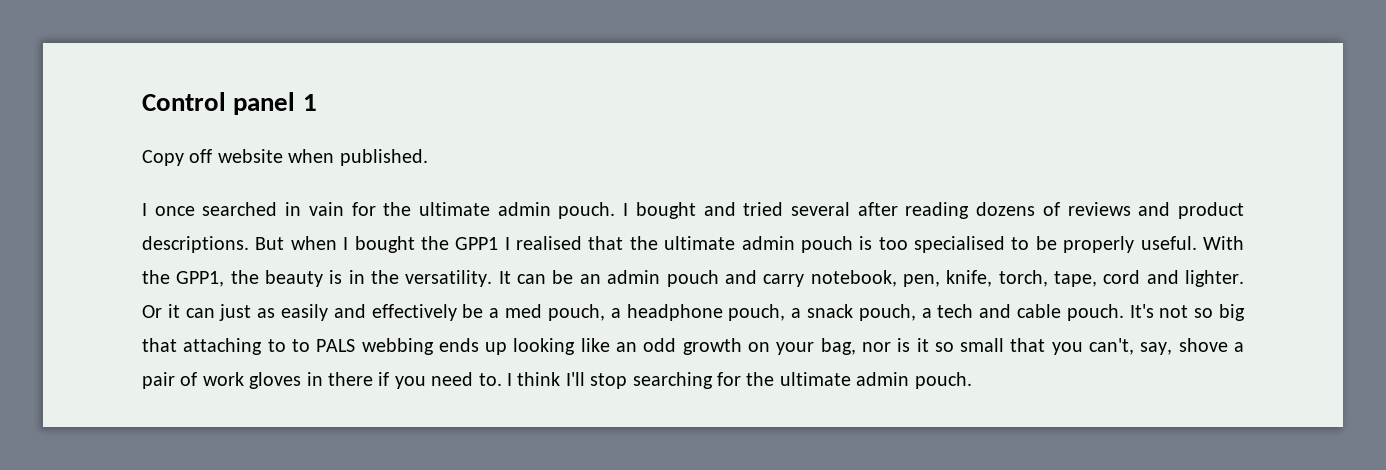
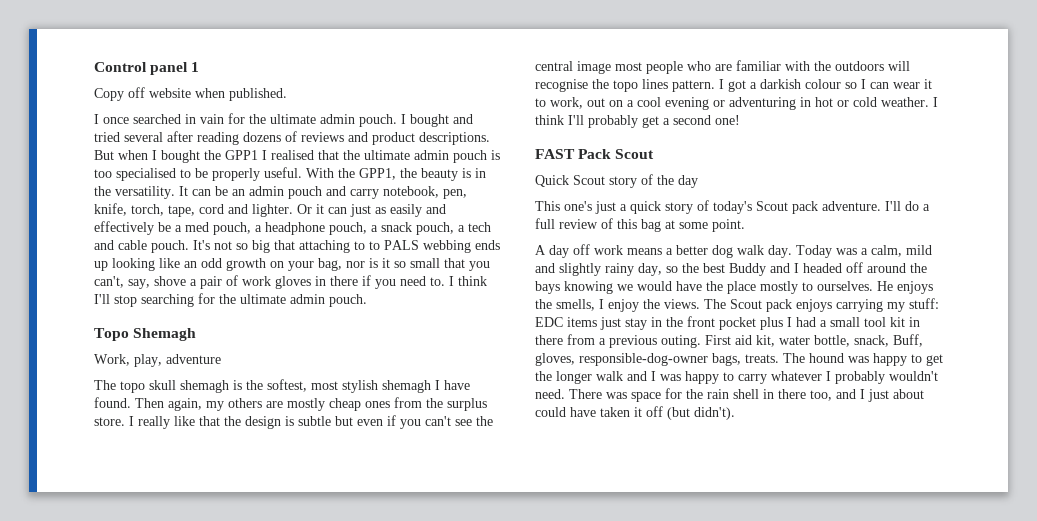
(972, 380) none -> [94,328,197,341] [94,354,221,367] [94,379,470,393] [94,397,487,411] [94,415,493,429] [535,60,910,74] [535,79,932,92] [535,97,938,110] [535,115,740,128] [535,149,655,159] [535,174,698,188] [535,200,930,214] [535,218,745,232] [535,244,932,258] [535,262,927,276] [535,281,933,294] [535,298,939,312] [535,316,920,330] [535,334,923,348] [535,353,943,366] [535,371,938,384] [535,388,924,402] [535,406,735,420] // Topo Shemagh // Work, play, adventure // The topo skull shemagh is the softest, most stylish shemagh I have found. Then again, my others are mostly cheap ones from the surplus store. I really like that the design is subtle but even if you can't see the central image most people who are familiar with the outdoors will recognise the topo lines pattern. I got a darkish colour so I can wear it to work, out on a cool evening or adventuring in hot or cold weather. I think I'll probably get a second one! // FAST Pack Scout // Quick Scout story of the day // This one's just a quick story of today's Scout pack adventure. I'll do a full review of this bag at some point. // A day off work means a better dog walk day. Today was a calm, mild and slightly rainy day, so the best Buddy and I headed off around the bays knowing we would have the place mostly to ourselves. He enjoys the smells, I enjoy the views. The Scout pack enjoys carrying my stuff: EDC items just stay in the front pocket plus I had a small tool kit in there from a previous outing. First aid kit, water bottle, snack, Buff, gloves, responsible-dog-owner bags, treats. The hound was happy to get the longer walk and I was happy to carry whatever I probably wouldn't need. There was space for the rain shell in there too, and I just about could have taken it off (but didn't).

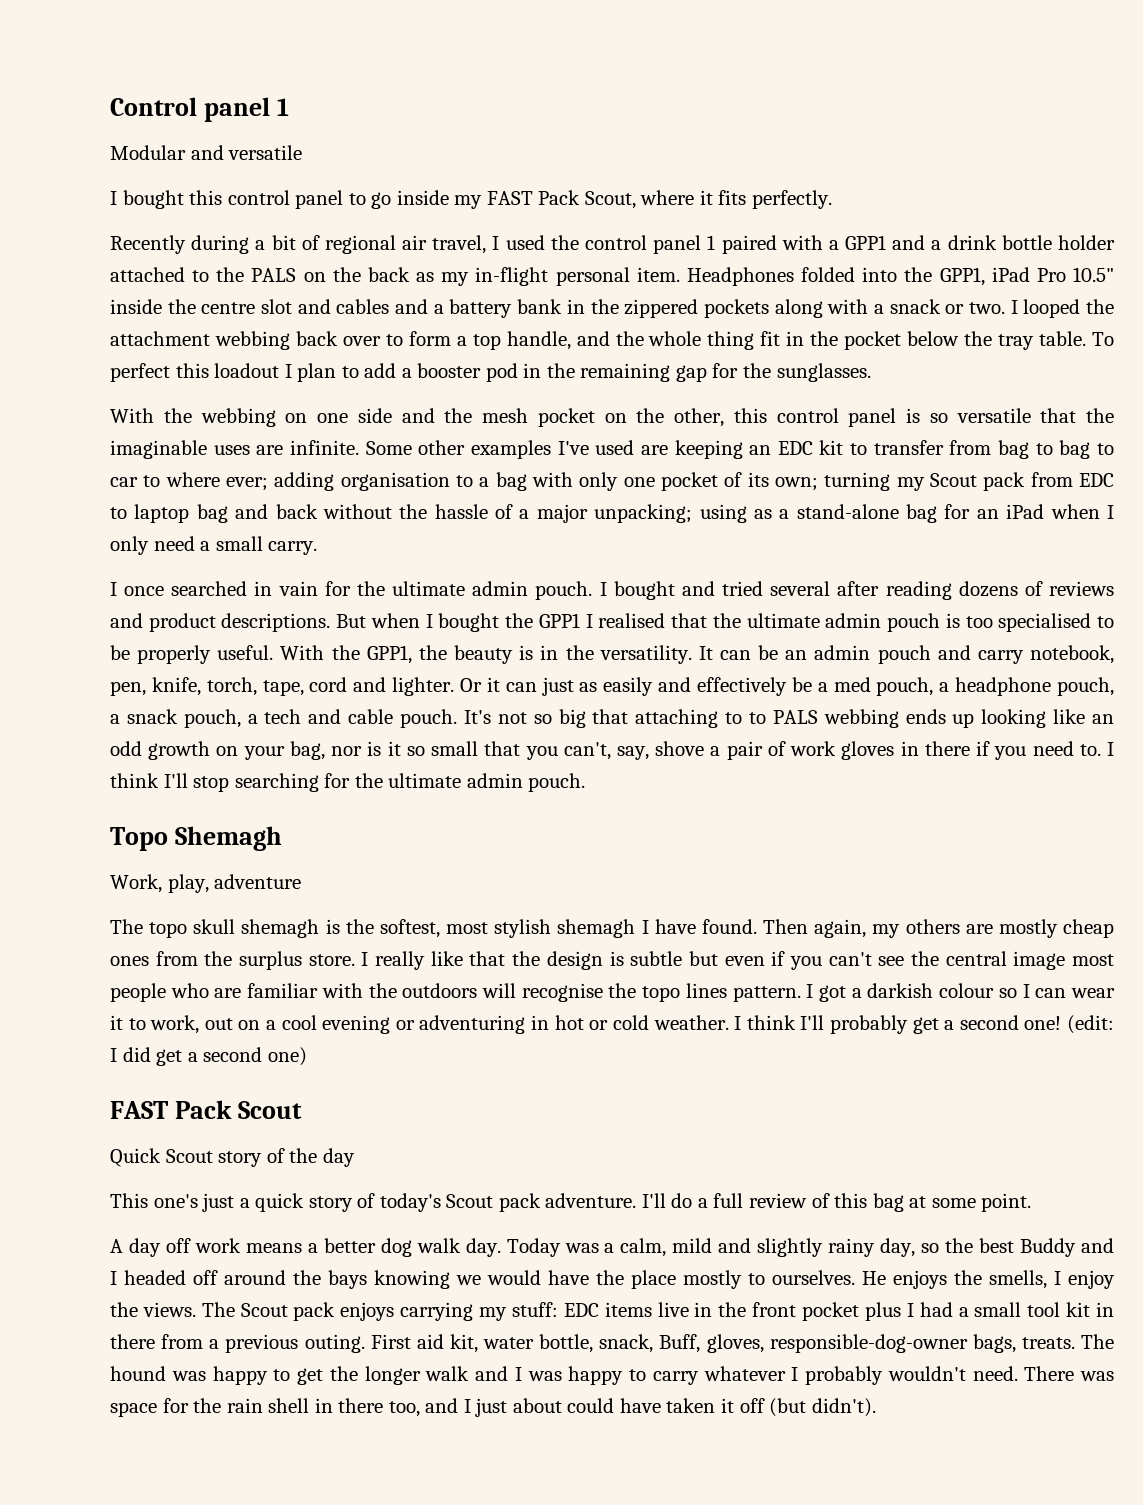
[94,87,287,101] Copy off website when published. -> [110,145,303,160] [110,190,833,209] [110,235,1115,254] [110,267,1114,286] [110,299,1114,318] [110,331,1115,350] [110,363,871,382] [110,408,1114,427] [110,440,1114,459] [110,472,1115,491] [110,504,1115,523] [110,536,318,555] Modular and versatile // I bought this control panel to go inside my FAST Pack Scout, where it fits perfectly. // Recently during a bit of regional air travel, I used the control panel 1 paired with a GPP1 and a drink bottle holder attached to the PALS on the back as my in-flight personal item. Headphones folded into the GPP1, iPad Pro 10.5" inside the centre slot and cables and a battery bank in the zippered pockets along with a snack or two. I looped the attachment webbing back over to form a top handle, and the whole thing fit in the pocket below the tray table. To perfect this loadout I plan to add a booster pod in the remaining gap for the sunglasses. // With the webbing on one side and the mesh pocket on the other, this control panel is so versatile that the imaginable uses are infinite. Some other examples I've used are keeping an EDC kit to transfer from bag to bag to car to where ever; adding organisation to a bag with only one pocket of its own; turning my Scout pack from EDC to laptop bag and back without the hassle of a major unpacking; using as a stand-alone bag for an iPad when I only need a small carry.
(740, 120) none -> [1066,1015,1114,1034] [110,1047,307,1066] (edit: I did get a second one)
[600,317,647,330] just stay -> [657,1302,689,1317] live

